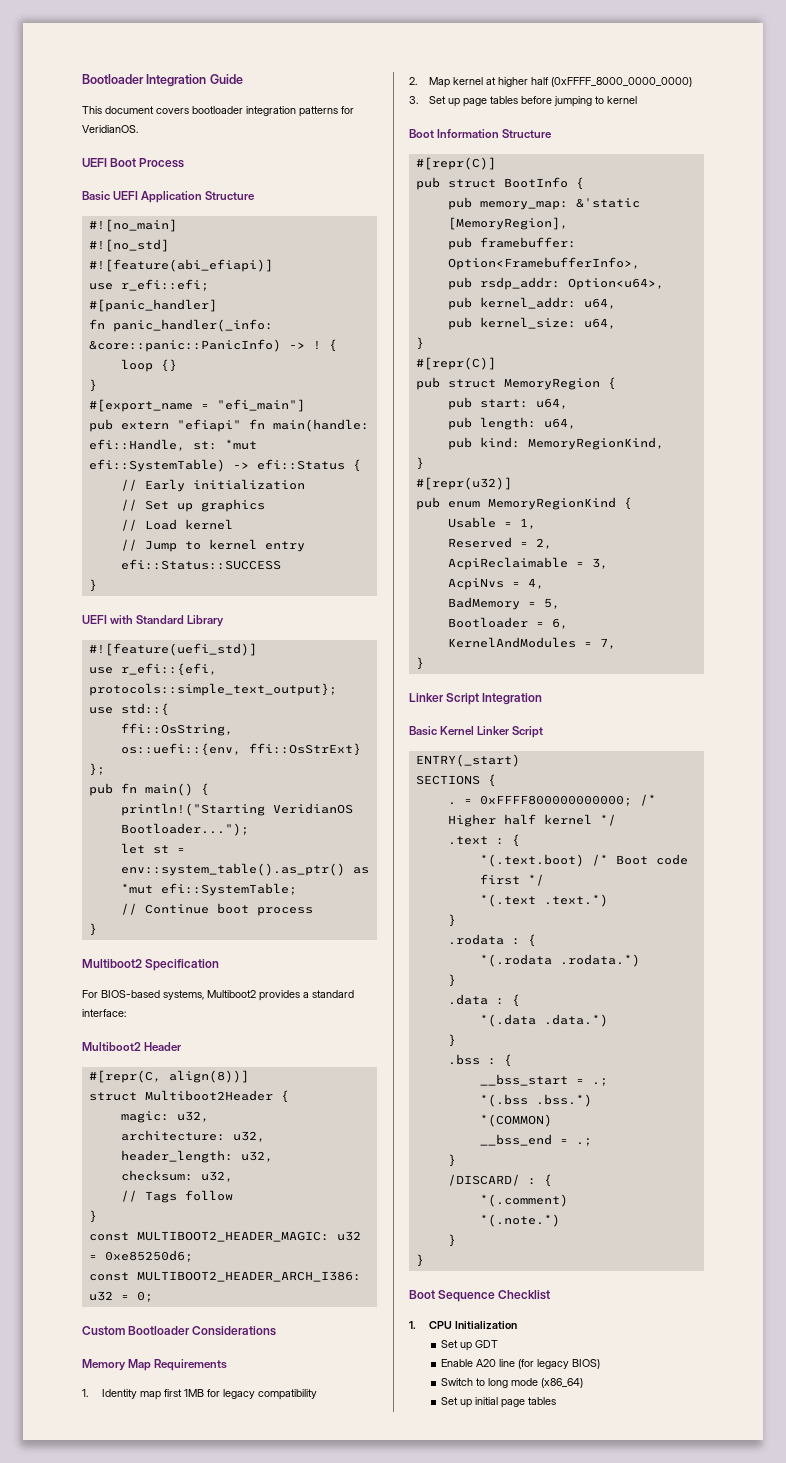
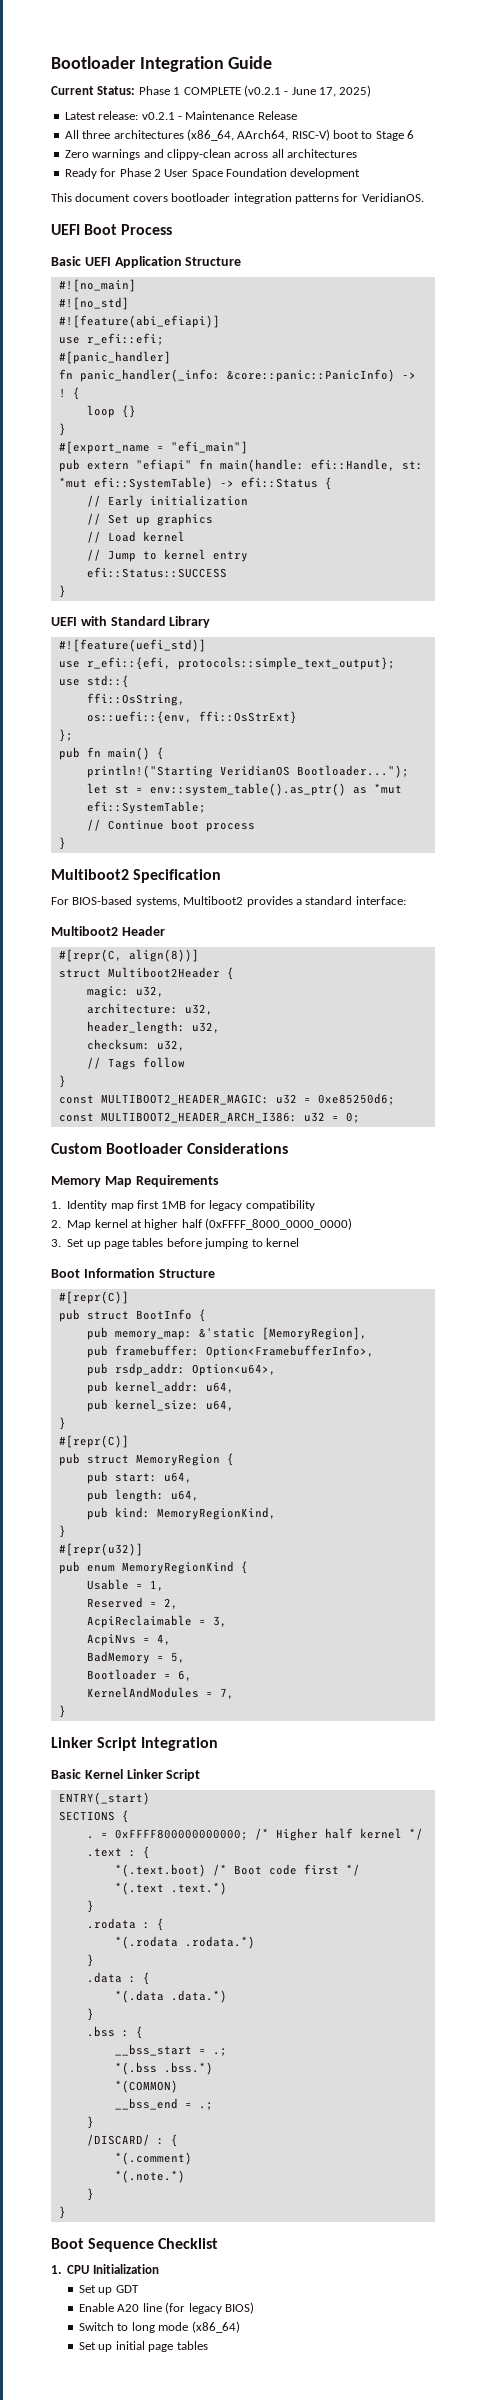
(243, 79) none -> [51,85,372,97] [64,111,297,120] [64,129,415,141] [64,149,357,160] [64,168,361,179] // Current Status: Phase 1 COMPLETE (v0.2.1 - June 17, 2025) // Latest release: v0.2.1 - Maintenance Release // All three architectures (x86_64, AArch64, RISC-V) boot to Stage 6 // Zero warnings and clippy-clean across all architectures // Ready for Phase 2 User Space Foundation development

